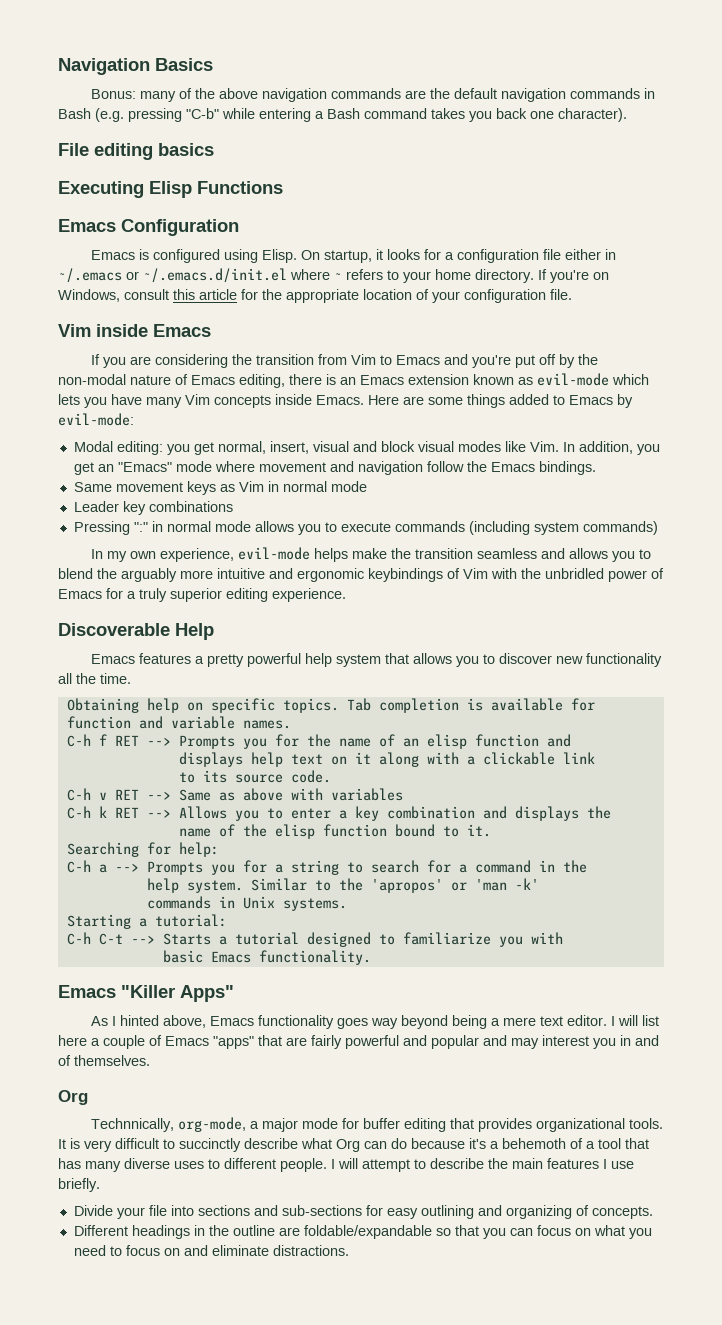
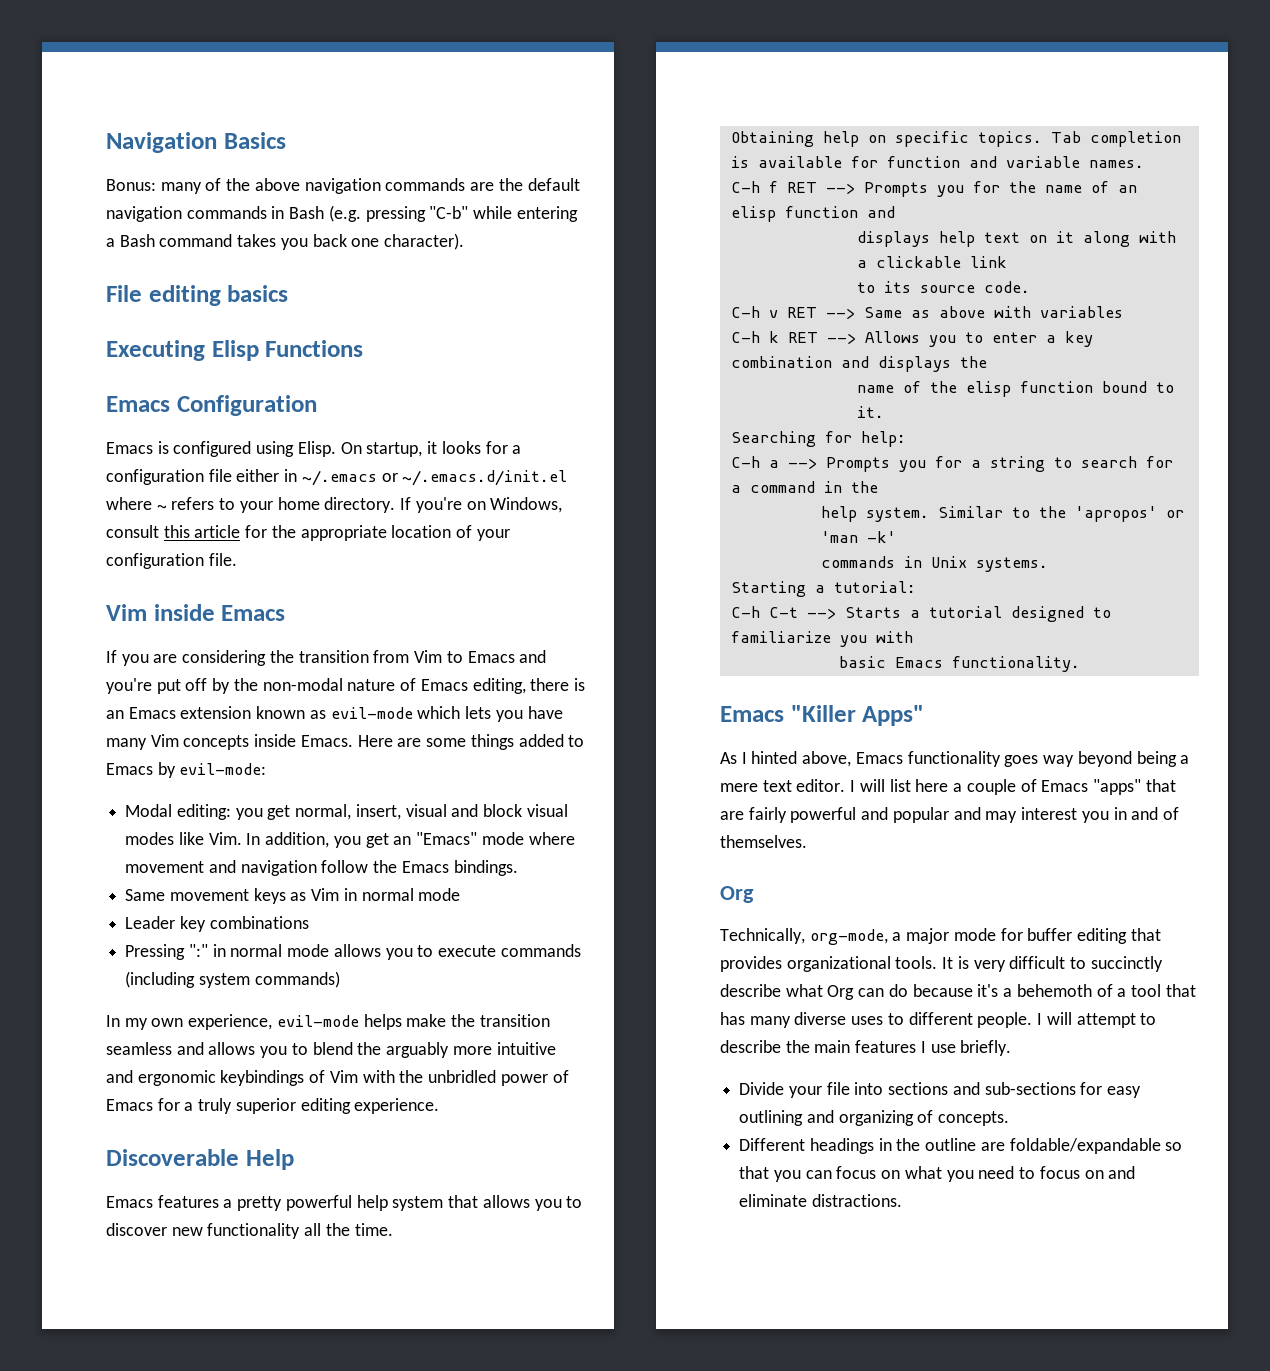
[90,1118,174,1132] Technnically, -> [720,928,805,944] Technically,

